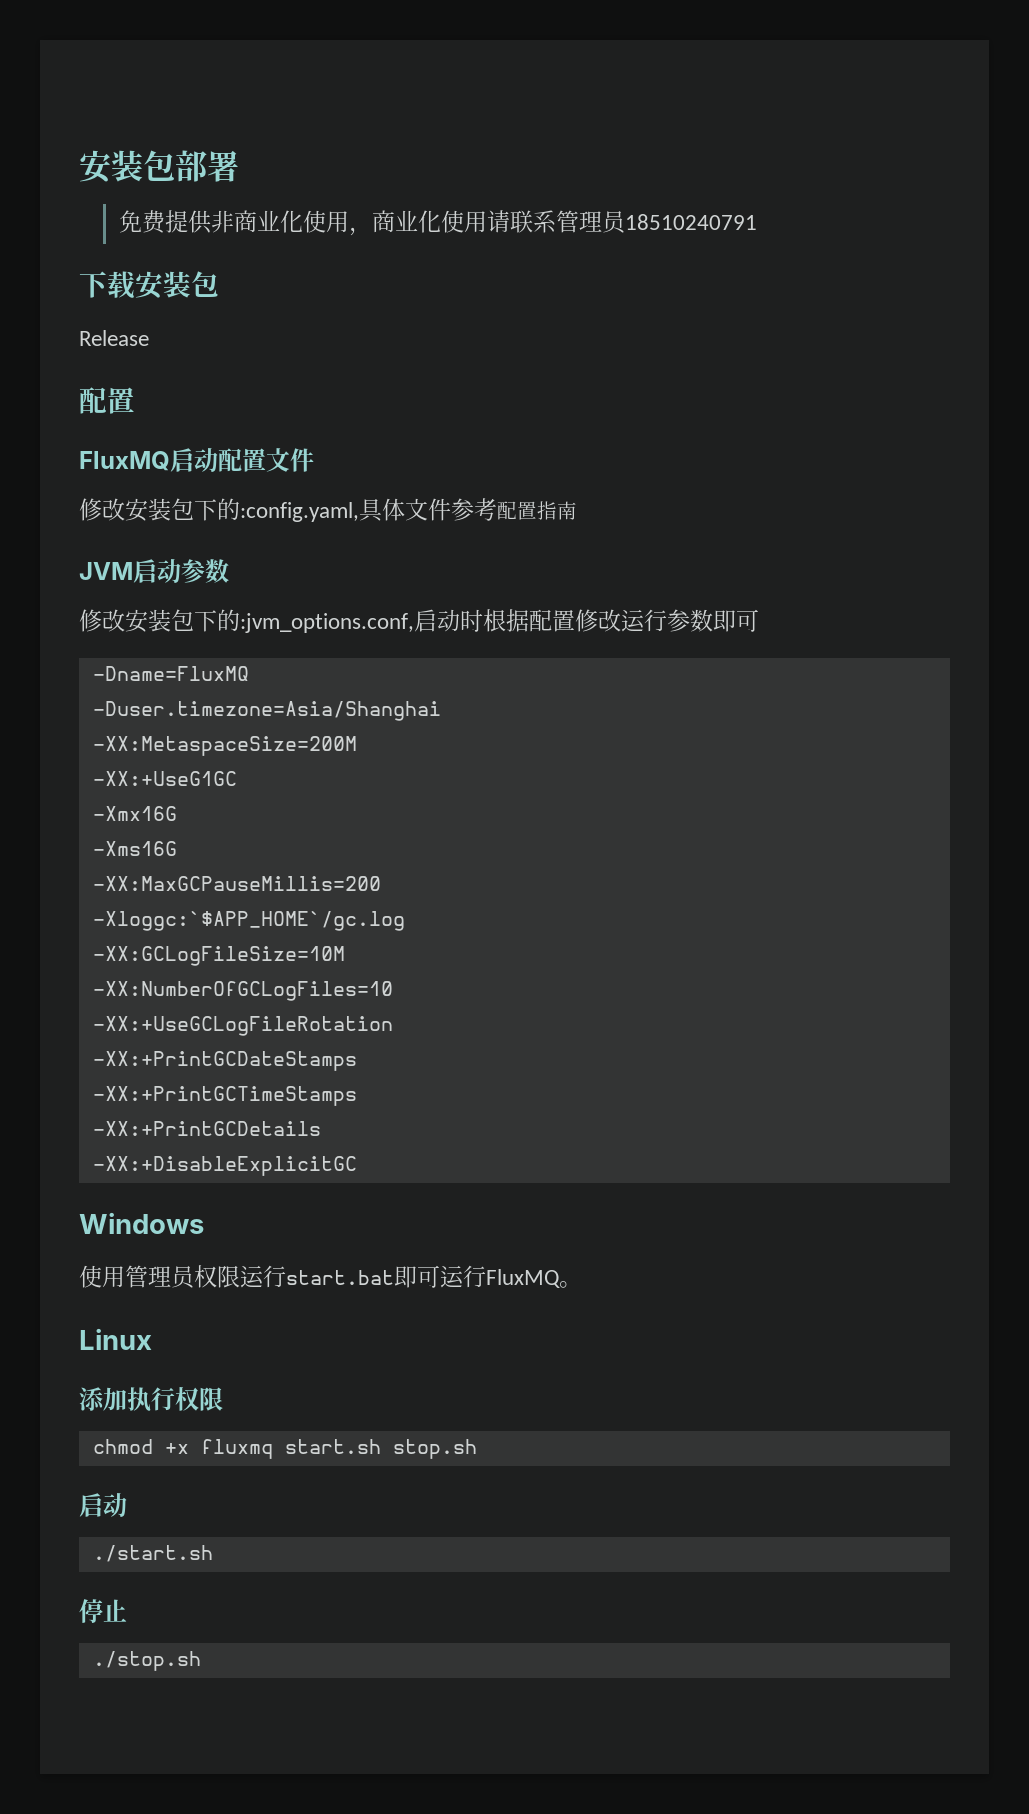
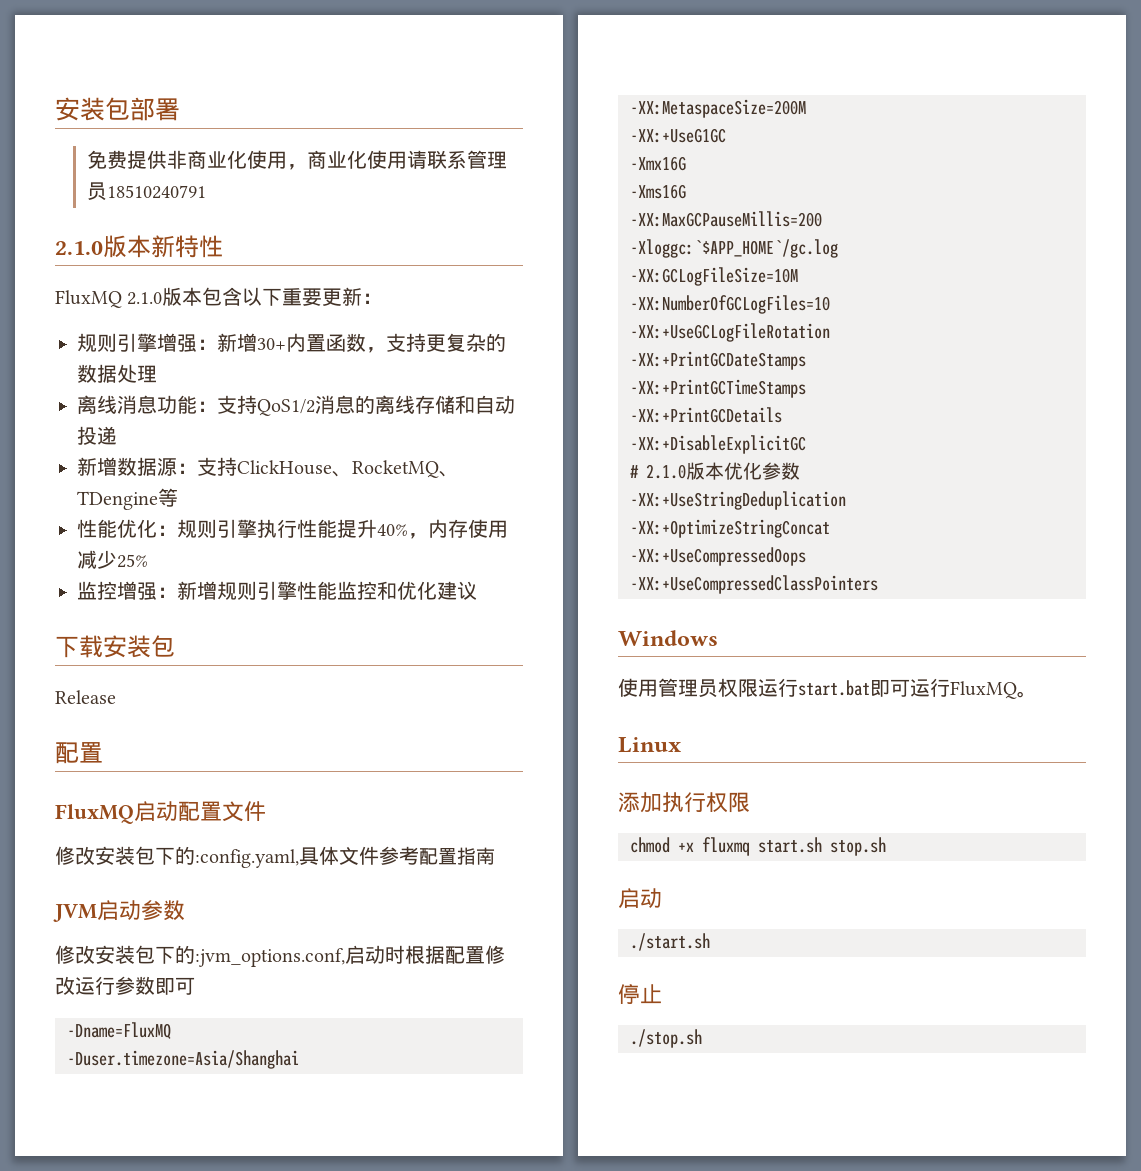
(758, 222) none -> [55,235,223,258] [55,287,383,308] [77,333,506,353] [77,364,157,383] [77,395,515,416] [77,426,117,445] [77,457,459,478] [77,488,178,510] [77,519,508,539] [77,550,148,569] [77,581,477,600] // 2.1.0版本新特性 // FluxMQ 2.1.0版本包含以下重要更新： // 规则引擎增强：新增30+内置函数，支持更复杂的数据处理 // 离线消息功能：支持QoS1/2消息的离线存储和自动投递 // 新增数据源：支持ClickHouse、RocketMQ、TDengine等 // 性能优化：规则引擎执行性能提升40%，内存使用减少25% // 监控增强：新增规则引擎性能监控和优化建议
(357, 1166) none -> [630,462,800,480] [630,491,846,510] [630,519,830,538] [630,547,806,566] [630,575,878,594] // # 2.1.0版本优化参数 // -XX:+UseStringDeduplication // -XX:+OptimizeStringConcat // -XX:+UseCompressedOops // -XX:+UseCompressedClassPointers

